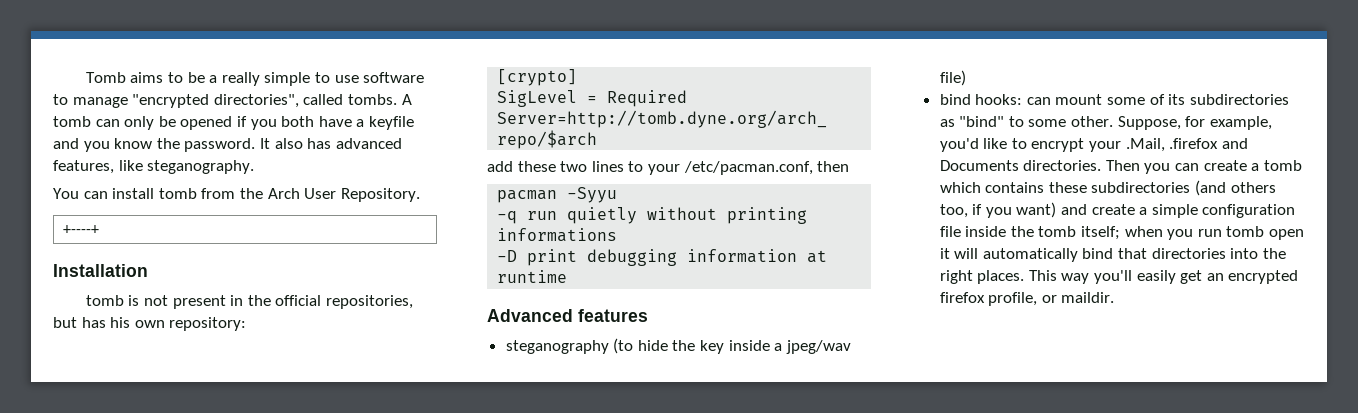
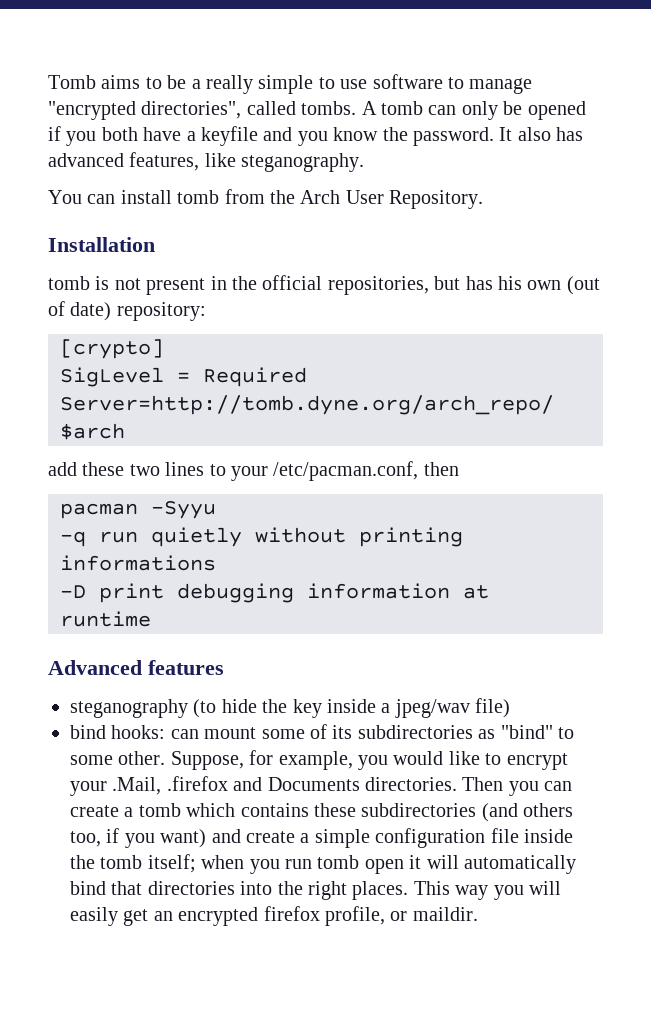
[62,225,99,234] // +----+ -> (484, 199) none
(165, 324) none -> [566,276,600,295] [48,301,112,321] (out of date)
[939,138,979,152] you'd -> [358,751,444,770] you would
[1094,270,1133,284] you'll -> [493,881,561,900] you will

